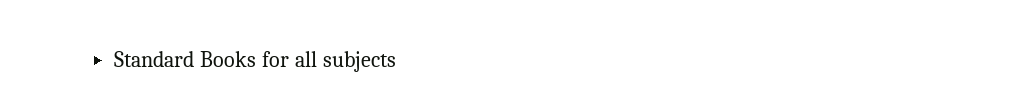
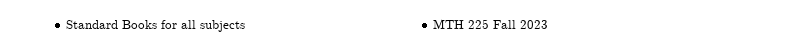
(396, 61) none -> [433,19,549,29] // MTH 225 Fall 2023

